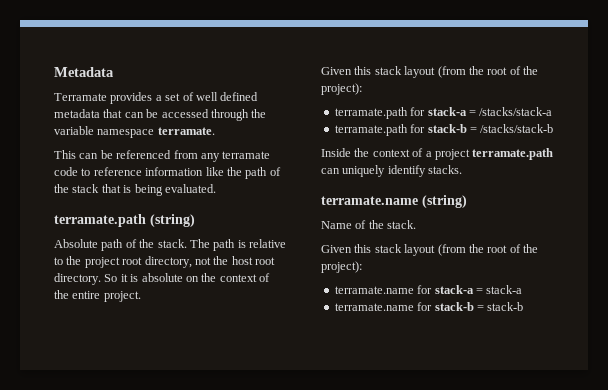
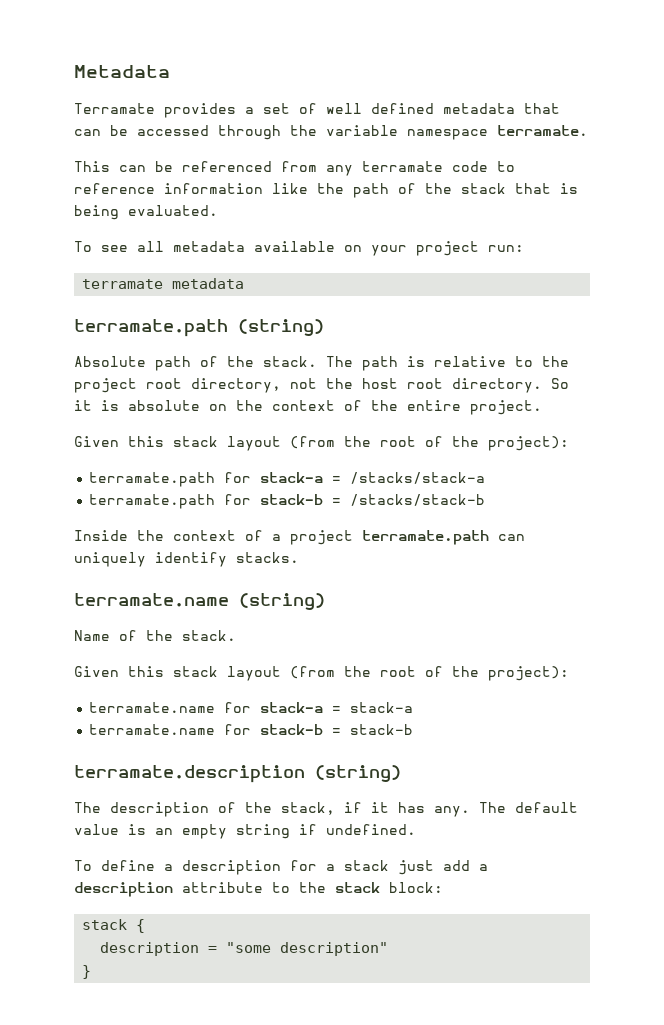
(216, 188) none -> [74,241,524,256] [82,278,245,289] // To see all metadata available on your project run: // terramate metadata
(524, 306) none -> [74,765,401,783] [74,802,578,817] [74,824,416,839] [74,860,488,875] [74,882,443,897] [82,919,146,933] [100,942,389,956] [82,965,92,979] // terramate.description (string) // The description of the stack, if it has any. The default value is an empty string if undefined. // To define a description for a stack just add a description attribute to the stack block: // stack { // description = "some description" // }

